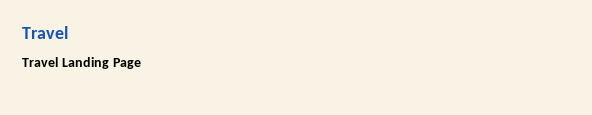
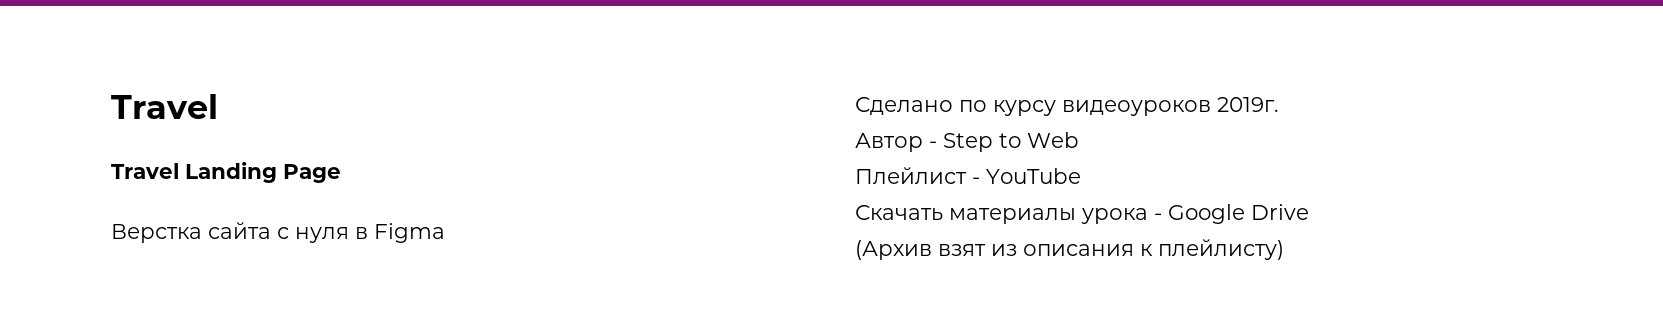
(141, 63) none -> [111,222,445,243] [855,97,1279,116] [855,132,1079,152] [855,167,1081,184] [855,204,1309,224] [855,239,1284,260] // Верстка сайта с нуля в Figma // Сделано по курсу видеоуроков 2019г. // Автор - Step to Web // Плейлист - YouTube // Скачать материалы урока - Google Drive // (Архив взят из описания к плейлисту)

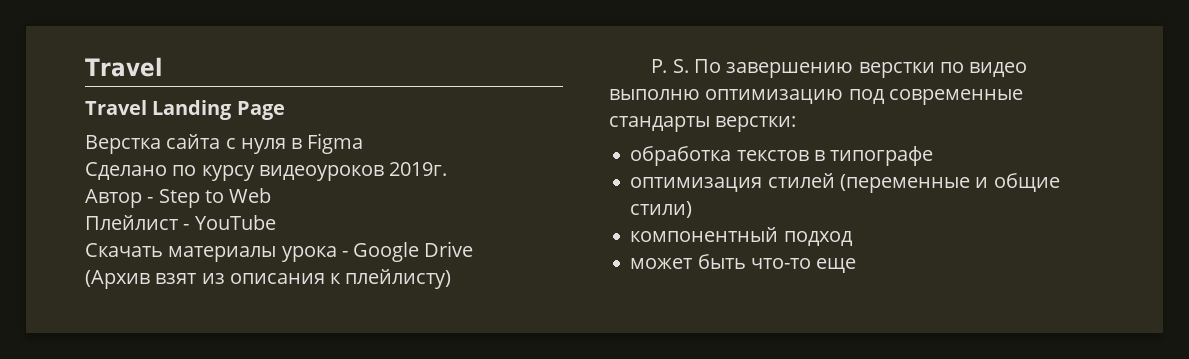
(1284, 249) none -> [650,59,1028,78] [609,89,1023,105] [609,116,797,132] [630,146,934,166] [630,173,1060,193] [630,201,693,218] [630,227,853,246] [630,254,857,273] // P. S. По завершению верстки по видео выполню оптимизацию под современные стандарты верстки: // обработка текстов в типографе // оптимизация стилей (переменные и общие стили) // компонентный подход // может быть что-то еще

